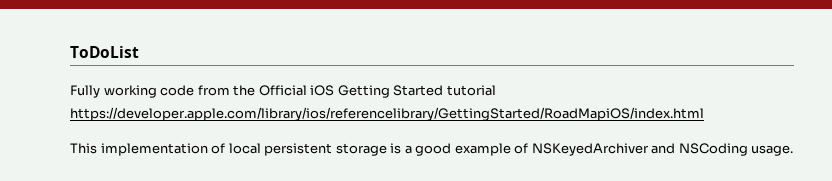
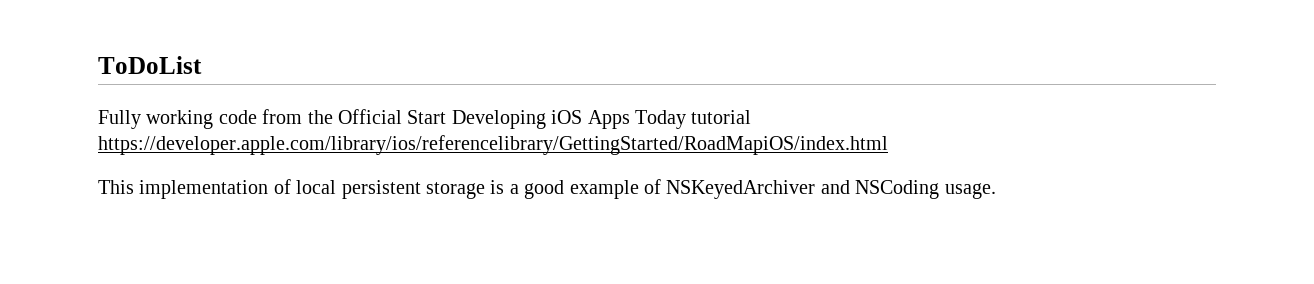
[310,85,444,98] iOS Getting Started -> [407,110,686,129] Start Developing iOS Apps Today

